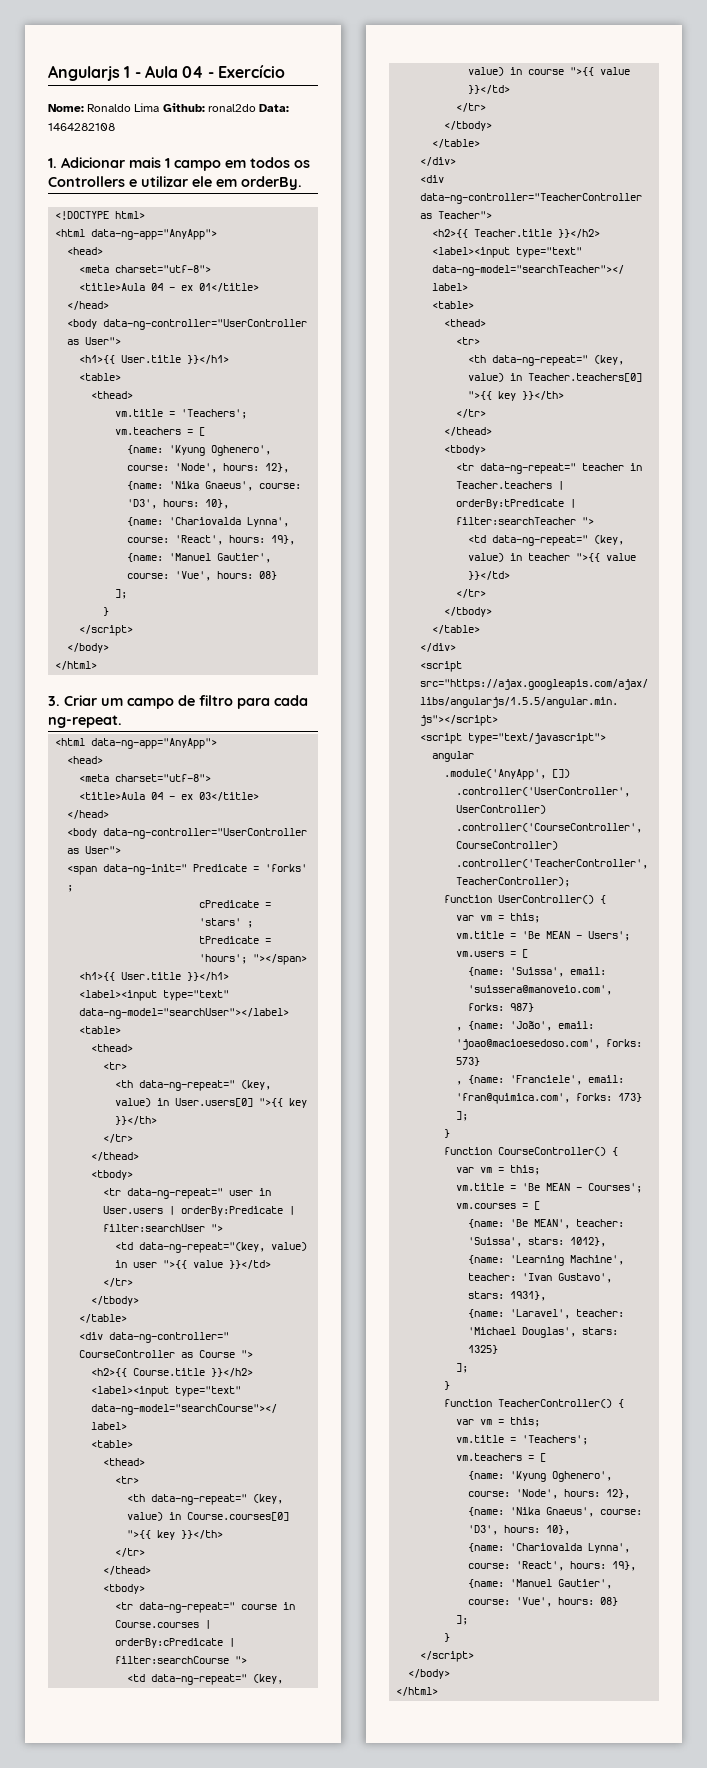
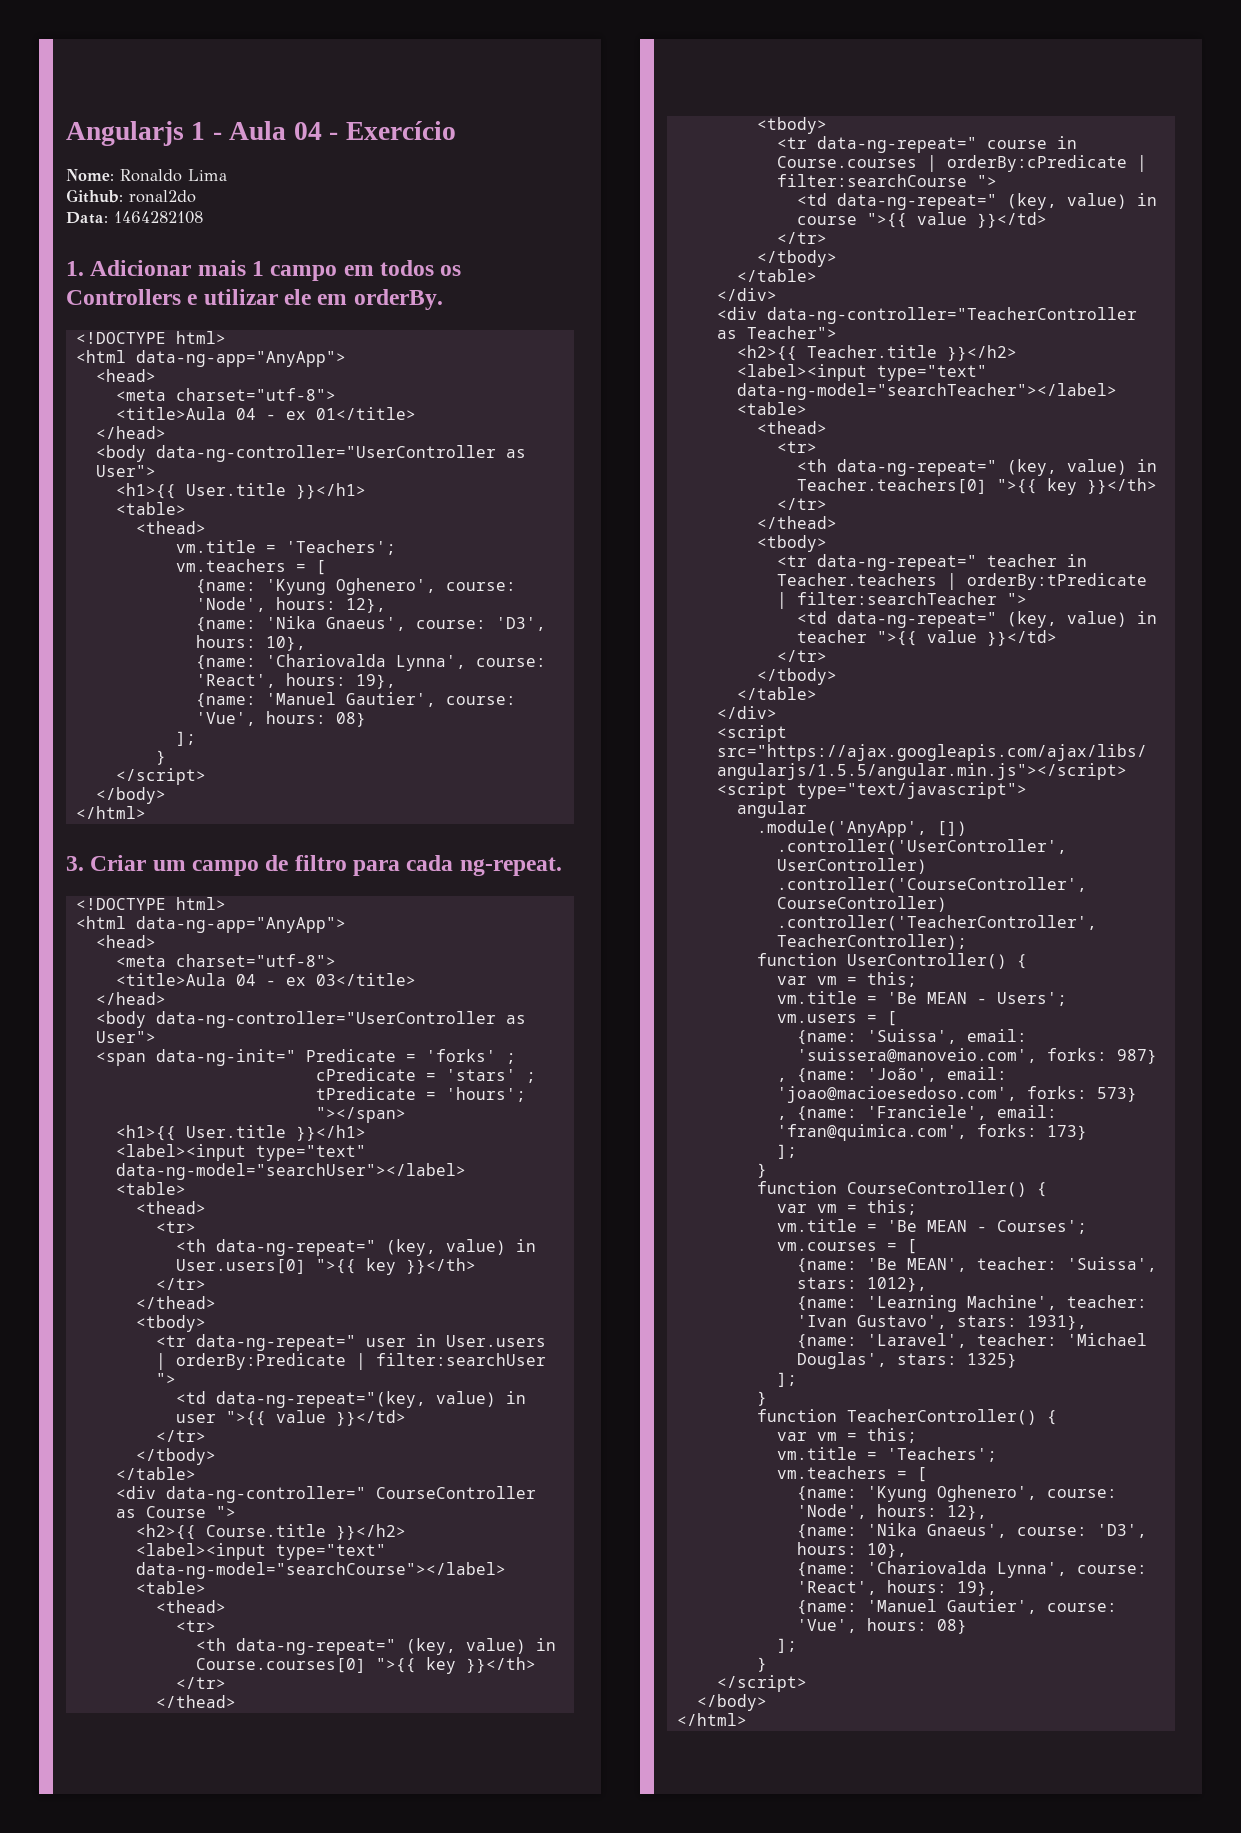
(160, 107) none -> (227, 175) //
(256, 108) none -> (196, 196) //
(122, 721) none -> [75,897,226,910] // <!DOCTYPE html>

